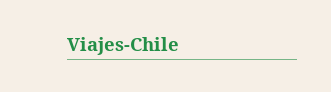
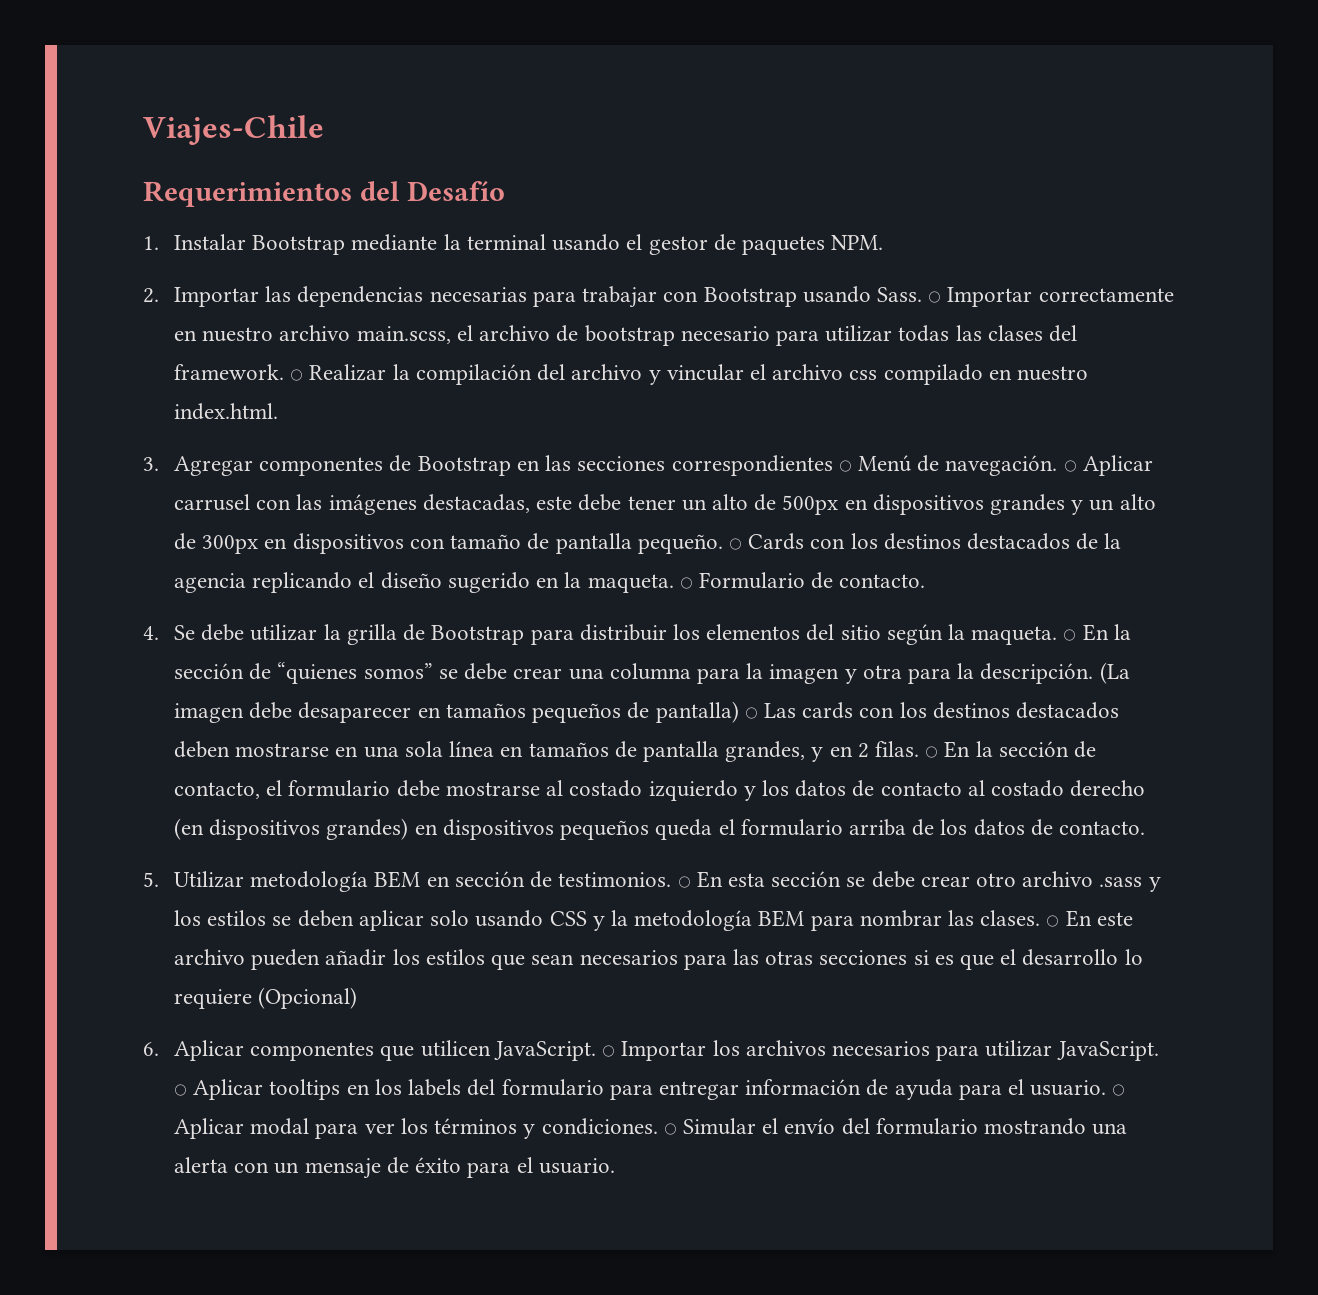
(179, 46) none -> [143,181,505,207] [143,234,884,255] [143,286,1174,308] [174,325,1077,346] [174,364,1088,385] [174,403,279,420] [143,455,1153,476] [174,494,1156,515] [174,533,1122,554] [174,572,926,593] [143,624,1131,645] [174,662,1130,684] [174,701,1119,723] [174,741,1097,762] [174,780,1146,801] [174,818,1145,840] [143,871,1161,892] [174,910,1133,931] [174,949,1143,970] [174,987,358,1009] [143,1040,1159,1061] [174,1079,1126,1100] [174,1118,1128,1139] [174,1157,615,1179] // Requerimientos del Desafío // 1. Instalar Bootstrap mediante la terminal usando el gestor de paquetes NPM. // 2. Importar las dependencias necesarias para trabajar con Bootstrap usando Sass. ○ Importar correctamente en nuestro archivo main.scss, el archivo de bootstrap necesario para utilizar todas las clases del framework. ○ Realizar la compilación del archivo y vincular el archivo css compilado en nuestro index.html. // 3. Agregar componentes de Bootstrap en las secciones correspondientes ○ Menú de navegación. ○ Aplicar carrusel con las imágenes destacadas, este debe tener un alto de 500px en dispositivos grandes y un alto de 300px en dispositivos con tamaño de pantalla pequeño. ○ Cards con los destinos destacados de la agencia replicando el diseño sugerido en la maqueta. ○ Formulario de contacto. // 4. Se debe utilizar la grilla de Bootstrap para distribuir los elementos del sitio según la maqueta. ○ En la sección de “quienes somos” se debe crear una columna para la imagen y otra para la descripción. (La imagen debe desaparecer en tamaños pequeños de pantalla) ○ Las cards con los destinos destacados deben mostrarse en una sola línea en tamaños de pantalla grandes, y en 2 filas. ○ En la sección de contacto, el formulario debe mostrarse al costado izquierdo y los datos de contacto al costado derecho (en dispositivos grandes) en dispositivos pequeños queda el formulario arriba de los datos de contacto. // 5. Utilizar metodología BEM en sección de testimonios. ○ En esta sección se debe crear otro archivo .sass y los estilos se deben aplicar solo usando CSS y la metodología BEM para nombrar las clases. ○ En este archivo pueden añadir los estilos que sean necesarios para las otras secciones si es que el desarrollo lo requiere (Opcional) // 6. Aplicar componentes que utilicen JavaScript. ○ Importar los archivos necesarios para utilizar JavaScript. ○ Aplicar tooltips en los labels del formulario para entregar información de ayuda para el usuario. ○ Aplicar modal para ver los términos y condiciones. ○ Simular el envío del formulario mostrando una alerta con un mensaje de éxito para el usuario.

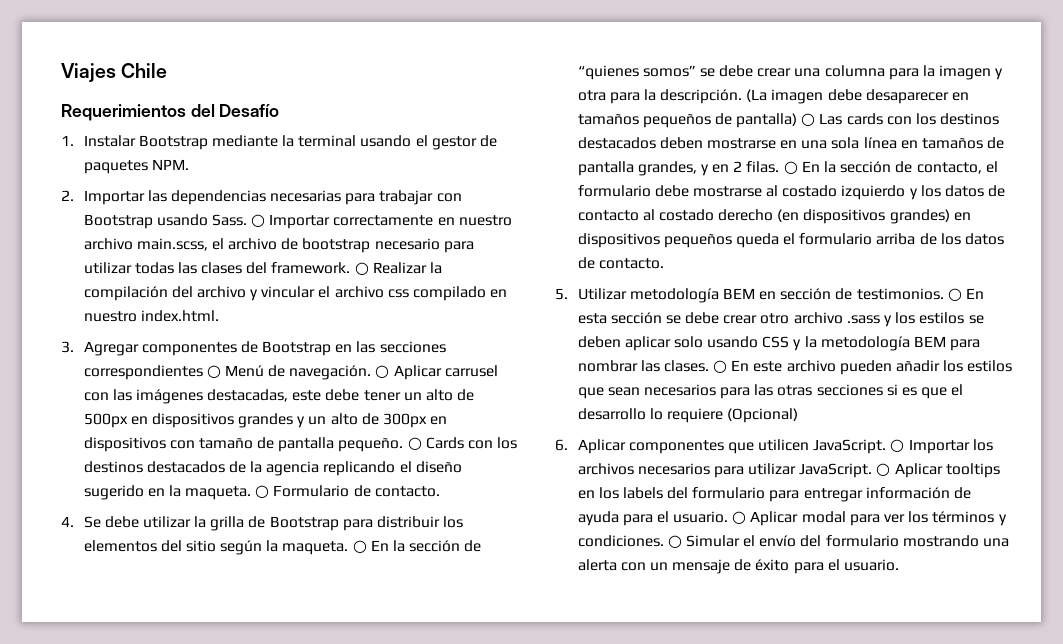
[143,115,324,145] Viajes-Chile -> [61,63,168,82] Viajes Chile

